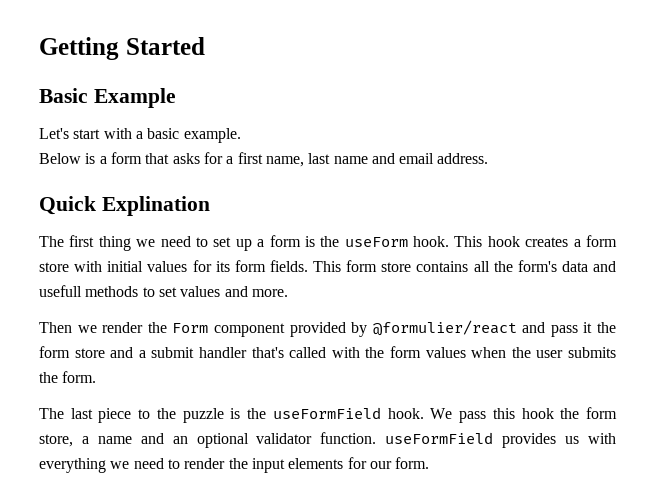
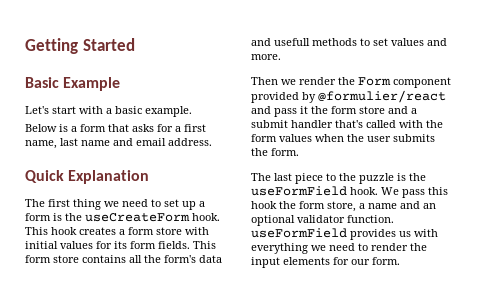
[101,196,210,216] Explination -> [68,170,150,184] Explanation
[344,237,408,247] useForm -> [85,213,190,222] useCreateForm

